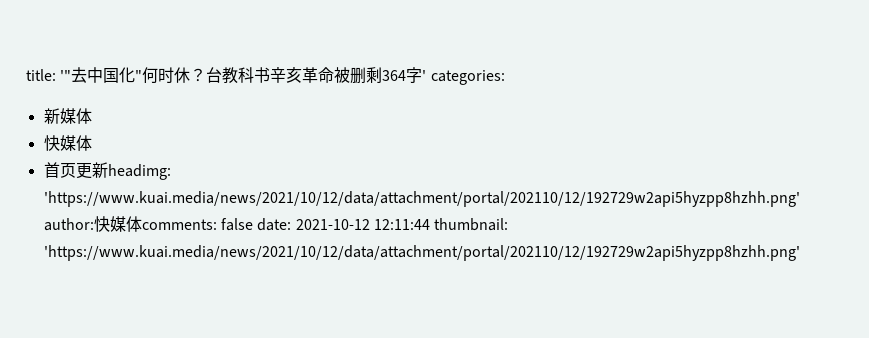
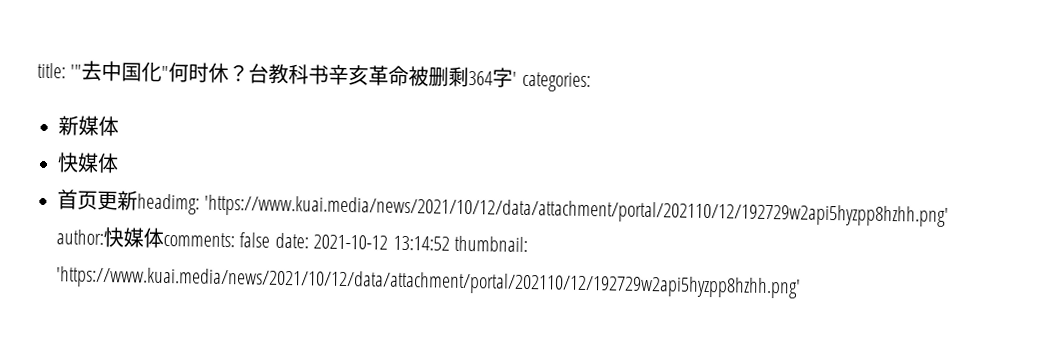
[373,219,430,230] 12:11:44 -> [392,235,450,251] 13:14:52

